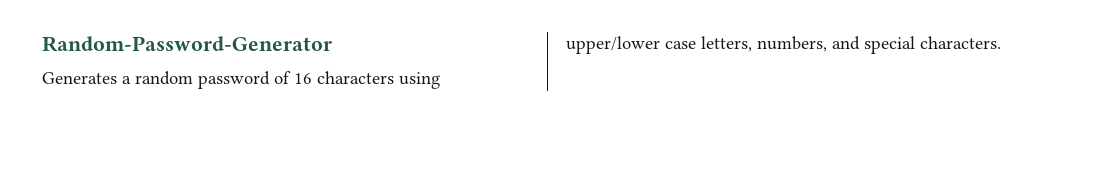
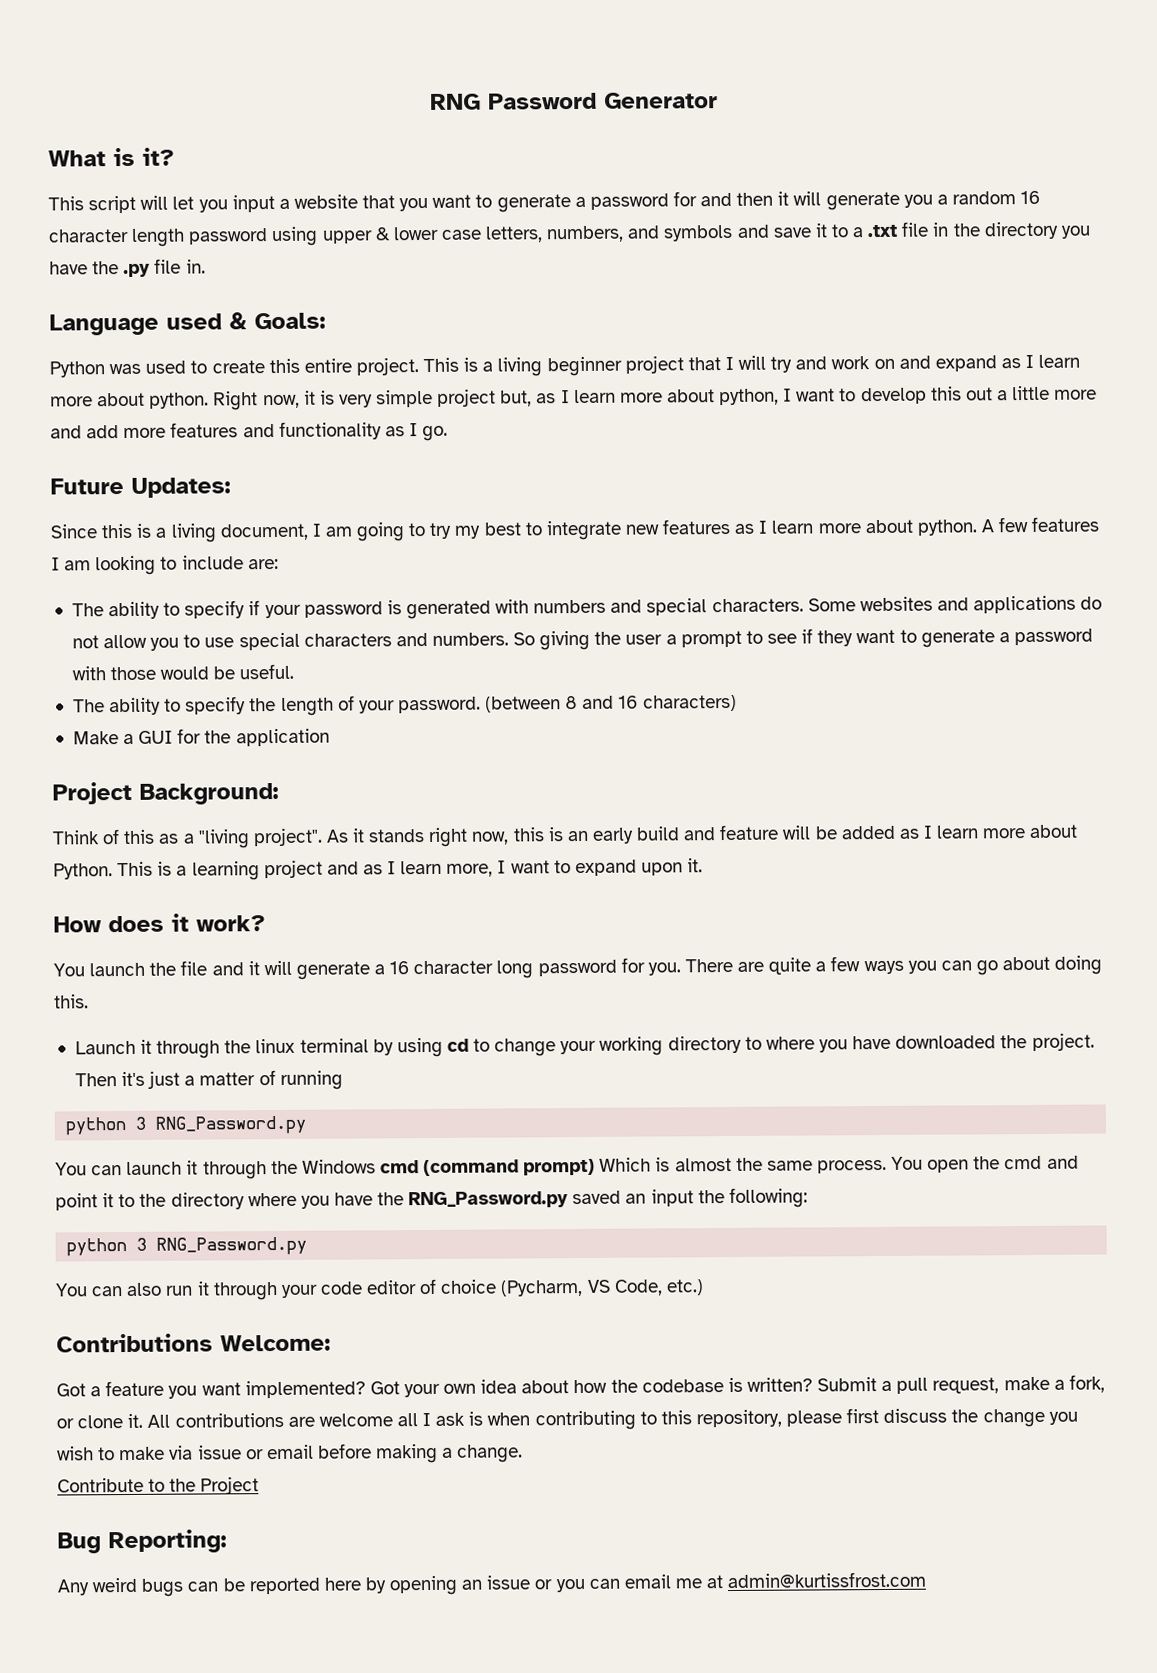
[42,36,332,52] [42,71,440,89] [566,36,1001,54] Random-Password-Generator // Generates a random password of 16 characters using upper/lower case letters, numbers, and special characters. -> [430,92,718,110] [48,147,175,167] [48,190,1041,214] [48,221,1091,247] [49,258,206,278] [49,312,326,336] [49,354,1081,378] [50,385,1098,411] [50,421,449,442] [50,477,231,498] [50,516,1100,543] [51,555,279,576] [71,595,1103,620] [71,628,1093,651] [71,663,295,681] [72,694,737,716] [72,728,330,747] [52,781,279,805] [52,824,1079,849] [53,858,704,881] [53,913,266,933] [53,955,1103,980] [54,994,89,1009] [74,1032,1095,1059] [74,1070,343,1090] [65,1115,307,1136] [55,1155,1079,1180] [55,1187,808,1211] [66,1236,308,1257] [55,1278,704,1301] [56,1333,331,1353] [56,1374,1105,1399] [56,1408,1078,1431] [57,1443,524,1464] [57,1476,260,1495] [57,1529,227,1554] [57,1571,927,1597] RNG Password Generator // What is it? // This script will let you input a website that you want to generate a password for and then it will generate you a random 16 character length password using upper & lower case letters, numbers, and symbols and save it to a .txt file in the directory you have the .py file in. // Language used & Goals: // Python was used to create this entire project. This is a living beginner project that I will try and work on and expand as I learn more about python. Right now, it is very simple project but, as I learn more about python, I want to develop this out a little more and add more features and functionality as I go. // Future Updates: // Since this is a living document, I am going to try my best to integrate new features as I learn more about python. A few features I am looking to include are: // The ability to specify if your password is generated with numbers and special characters. Some websites and applications do not allow you to use special characters and numbers. So giving the user a prompt to see if they want to generate a password with those would be useful. // The ability to specify the length of your password. (between 8 and 16 characters) // Make a GUI for the application // Project Background: // Think of this as a "living project". As it stands right now, this is an early build and feature will be added as I learn more about Python. This is a learning project and as I learn more, I want to expand upon it. // How does it work? // You launch the file and it will generate a 16 character long password for you. There are quite a few ways you can go about doing this. // Launch it through the linux terminal by using cd to change your working directory to where you have downloaded the project. Then it's just a matter of running // python 3 RNG_Password.py // You can launch it through the Windows cmd (command prompt) Which is almost the same process. You open the cmd and point it to the directory where you have the RNG_Password.py saved an input the following: // python 3 RNG_Password.py // You can also run it through your code editor of choice (Pycharm, VS Code, etc.) // Contributions Welcome: // Got a feature you want implemented? Got your own idea about how the codebase is written? Submit a pull request, make a fork, or clone it. All contributions are welcome all I ask is when contributing to this repository, please first discuss the change you wish to make via issue or email before making a change. // Contribute to the Project // Bug Reporting: // Any weird bugs can be reported here by opening an issue or you can email me at admin@kurtissfrost.com

